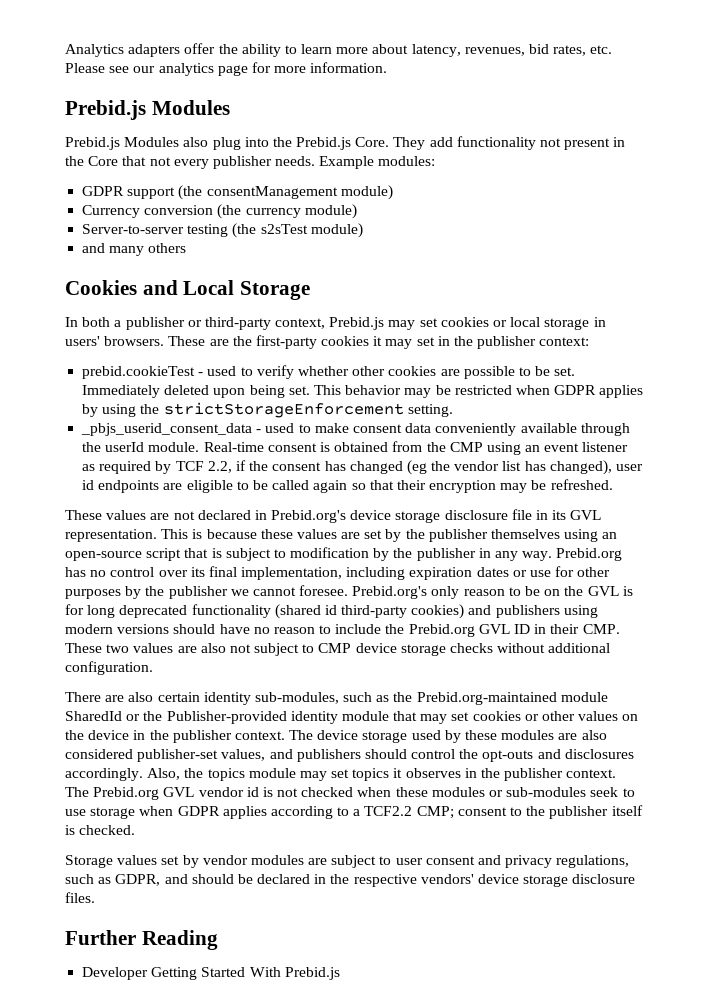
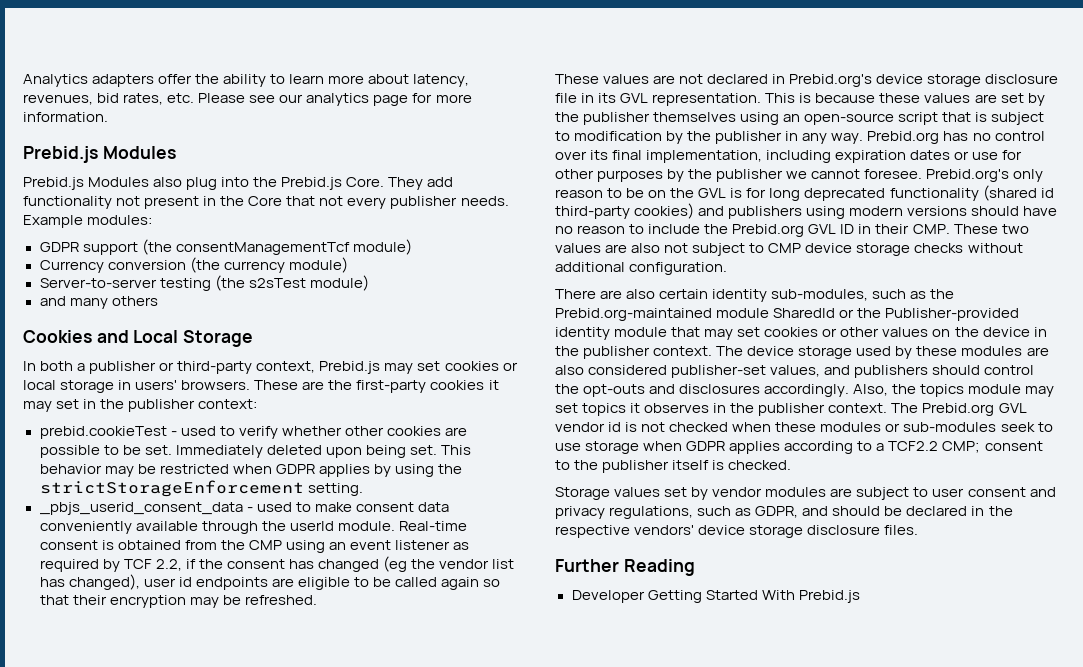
[206,186,338,199] consentManagement -> [175,242,350,255] consentManagementTcf

